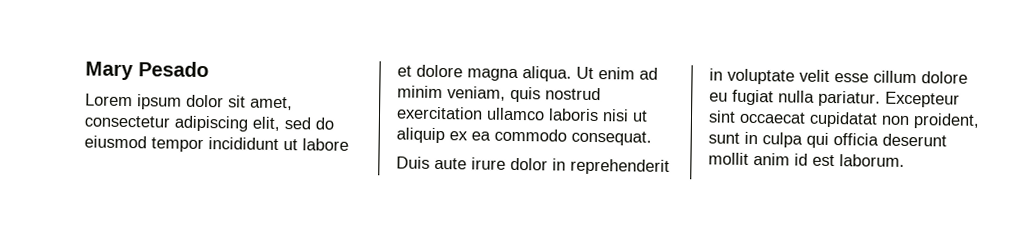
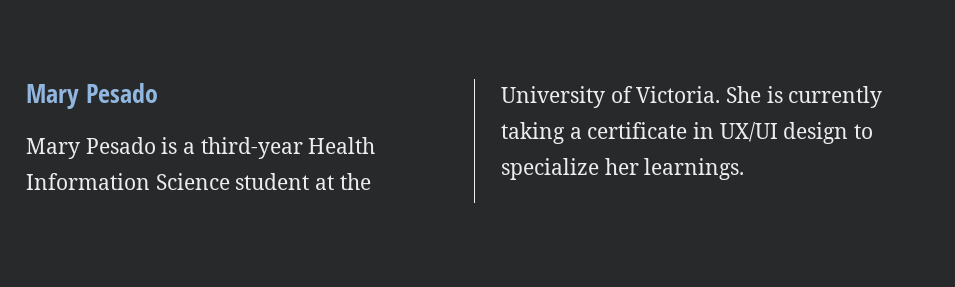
[85,93,293,111] [84,115,334,132] [84,135,349,153] [397,64,658,82] [397,85,601,103] [396,106,648,122] [396,127,652,146] [396,156,670,175] [709,68,968,85] [709,89,960,108] [708,110,980,129] [708,131,947,148] [708,152,905,167] Lorem ipsum dolor sit amet, consectetur adipiscing elit, sed do eiusmod tempor incididunt ut labore et dolore magna aliqua. Ut enim ad minim veniam, quis nostrud exercitation ullamco laboris nisi ut aliquip ex ea commodo consequat. // Duis aute irure dolor in reprehenderit in voluptate velit esse cillum dolore eu fugiat nulla pariatur. Excepteur sint occaecat cupidatat non proident, sunt in culpa qui officia deserunt mollit anim id est laborum. -> [26,137,376,159] [26,173,371,190] [501,86,883,108] [501,122,874,144] [501,158,745,180] Mary Pesado is a third-year Health Information Science student at the University of Victoria. She is currently taking a certificate in UX/UI design to specialize her learnings.

